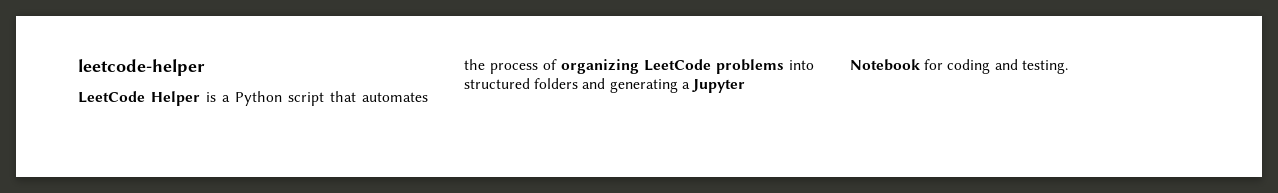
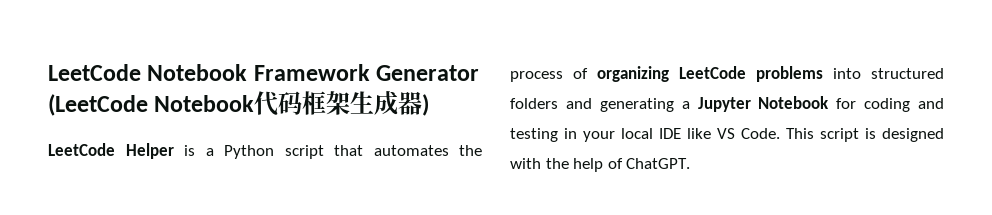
[78,59,205,76] leetcode-helper -> [48,64,480,81] [48,91,430,116] LeetCode Notebook Framework Generator (LeetCode Notebook代码框架生成器)
[1021,60,1068,74] testing. -> [510,128,944,142] [510,158,691,172] testing in your local IDE like VS Code. This script is designed with the help of ChatGPT.

